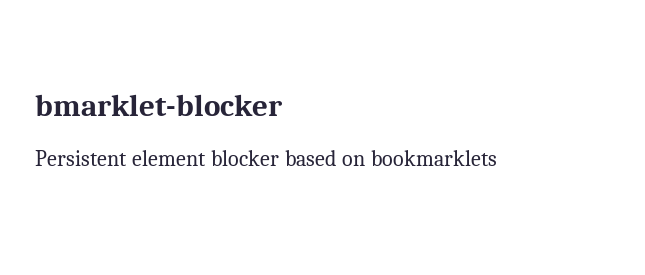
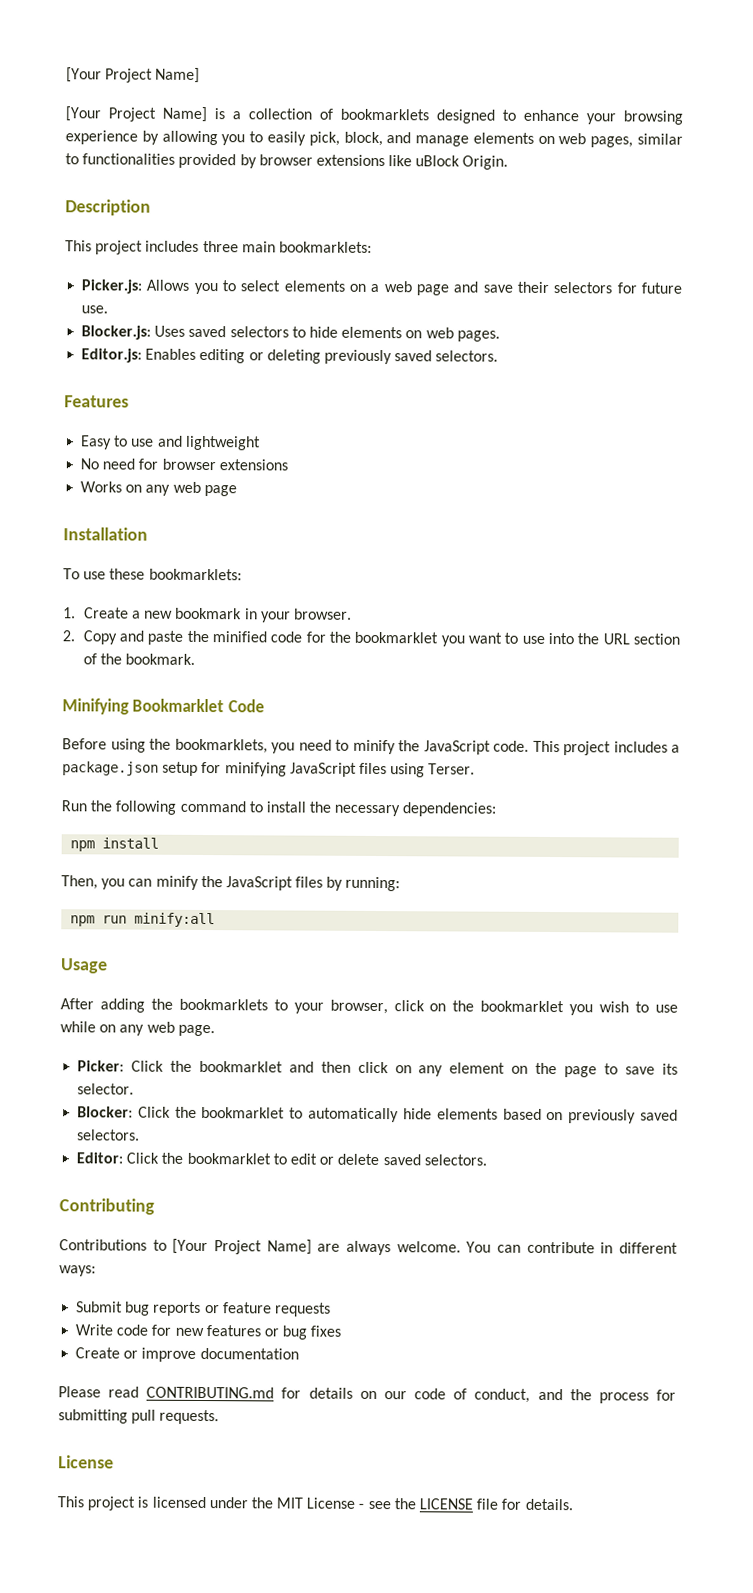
[35,94,283,116] [35,150,497,166] bmarklet-blocker // Persistent element blocker based on bookmarklets -> [66,67,201,83] [65,106,683,125] [65,130,683,148] [65,153,509,170] [65,199,151,216] [65,240,372,255] [81,279,682,296] [81,305,109,314] [81,325,500,342] [81,348,499,365] [64,395,129,408] [80,435,261,451] [80,458,288,471] [80,481,237,497] [63,527,148,541] [63,568,242,581] [63,607,352,623] [62,630,680,647] [82,653,196,665] [62,698,265,715] [62,738,680,756] [62,761,476,778] [61,800,497,817] [70,837,160,852] [61,875,401,892] [70,912,216,928] [60,958,108,974] [60,998,679,1016] [60,1021,215,1037] [77,1060,678,1078] [77,1083,135,1095] [77,1106,678,1124] [77,1129,141,1141] [76,1152,487,1166] [59,1198,155,1215] [59,1238,678,1256] [59,1265,96,1277] [76,1301,331,1317] [75,1324,342,1340] [75,1347,299,1362] [58,1386,676,1404] [58,1409,220,1425] [58,1455,114,1469] [57,1496,573,1511] [Your Project Name] // [Your Project Name] is a collection of bookmarklets designed to enhance your browsing experience by allowing you to easily pick, block, and manage elements on web pages, similar to functionalities provided by browser extensions like uBlock Origin. // Description // This project includes three main bookmarklets: // Picker.js: Allows you to select elements on a web page and save their selectors for future use. // Blocker.js: Uses saved selectors to hide elements on web pages. // Editor.js: Enables editing or deleting previously saved selectors. // Features // Easy to use and lightweight // No need for browser extensions // Works on any web page // Installation // To use these bookmarklets: // 1. Create a new bookmark in your browser. // 2. Copy and paste the minified code for the bookmarklet you want to use into the URL section of the bookmark. // Minifying Bookmarklet Code // Before using the bookmarklets, you need to minify the JavaScript code. This project includes a package.json setup for minifying JavaScript files using Terser. // Run the following command to install the necessary dependencies: // npm install // Then, you can minify the JavaScript files by running: // npm run minify:all // Usage // After adding the bookmarklets to your browser, click on the bookmarklet you wish to use while on any web page. // Picker: Click the bookmarklet and then click on any element on the page to save its selector. // Blocker: Click the bookmarklet to automatically hide elements based on previously saved selectors. // Editor: Click the bookmarklet to edit or delete saved selectors. // Contributing // Contributions to [Your Project Name] are always welcome. You can contribute in different ways: // Submit bug reports or feature requests // Write code for new features or bug fixes // Create or improve documentation // Please read CONTRIBUTING.md for details on our code of conduct, and the process for submitting pull requests. // License // This project is licensed under the MIT License - see the LICENSE file for details.

